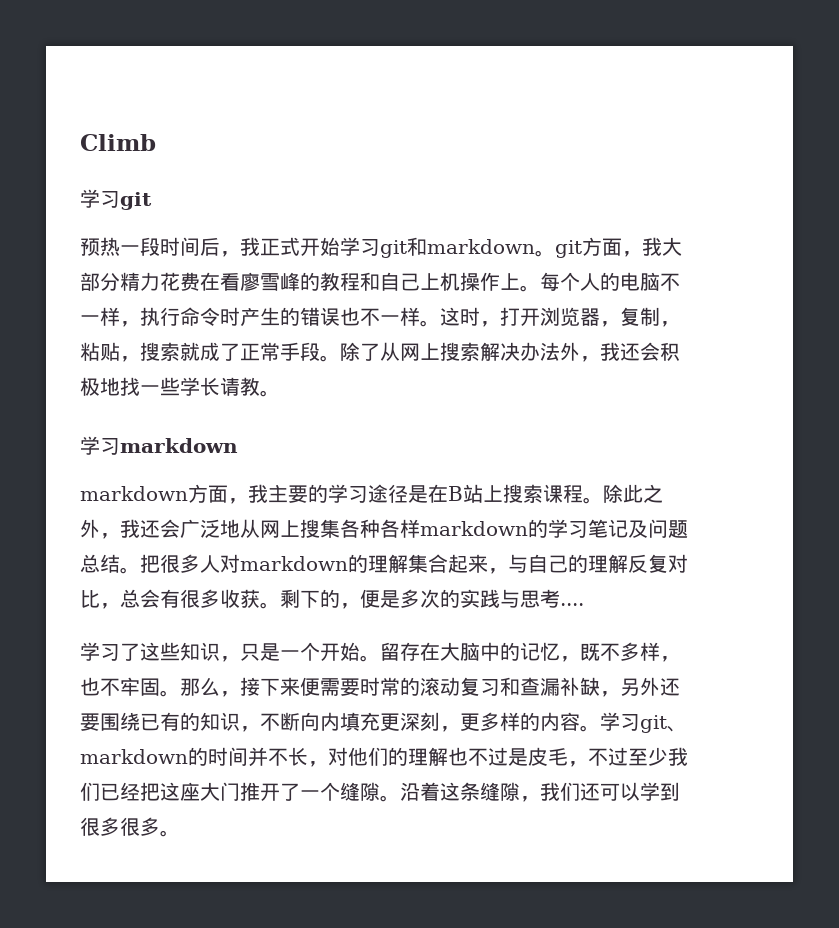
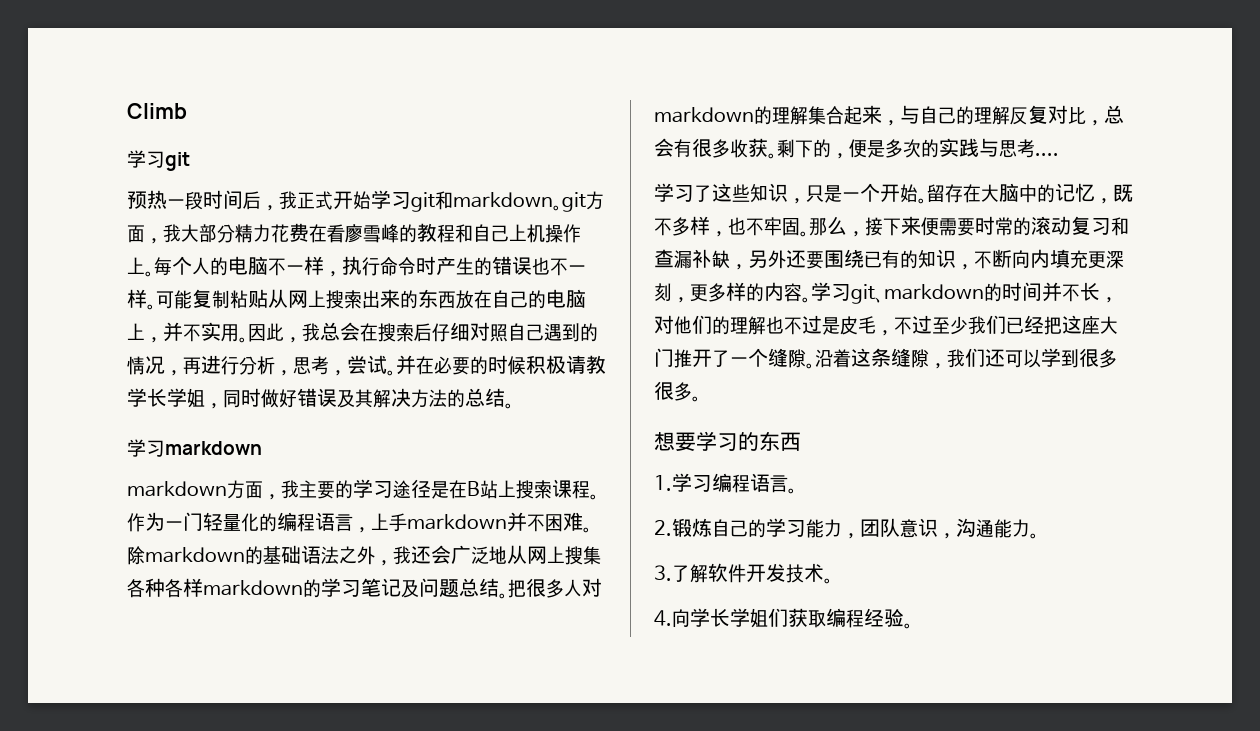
[440,307,680,327] [80,342,680,362] [80,377,260,396] 这时，打开浏览器，复制，粘贴，搜索就成了正常手段。除了从网上搜索解决办法外，我还会积极地找一些学长请教 -> [156,289,586,309] [127,322,598,343] [127,355,606,376] [127,388,505,409] 可能复制粘贴从网上搜索出来的东西放在自己的电脑上，并不实用。因此，我总会在搜索后仔细对照自己遇到的情况，再进行分析，思考，尝试。并在必要的时候积极请教学长学姐，同时做好错误及其解决方法的总结
[603,484,643,503] 除此 -> [127,512,592,533] [127,545,339,565] 作为一门轻量化的编程语言，上手markdown并不困难。除markdown的基础语法
(180, 833) none -> [654,431,801,451] [654,473,797,494] [654,518,1039,539] [654,563,833,584] [654,608,913,629] // 想要学习的东西 // 1.学习编程语言。 // 2.锻炼自己的学习能力，团队意识，沟通能力。 // 3.了解软件开发技术。 // 4.向学长学姐们获取编程经验。

